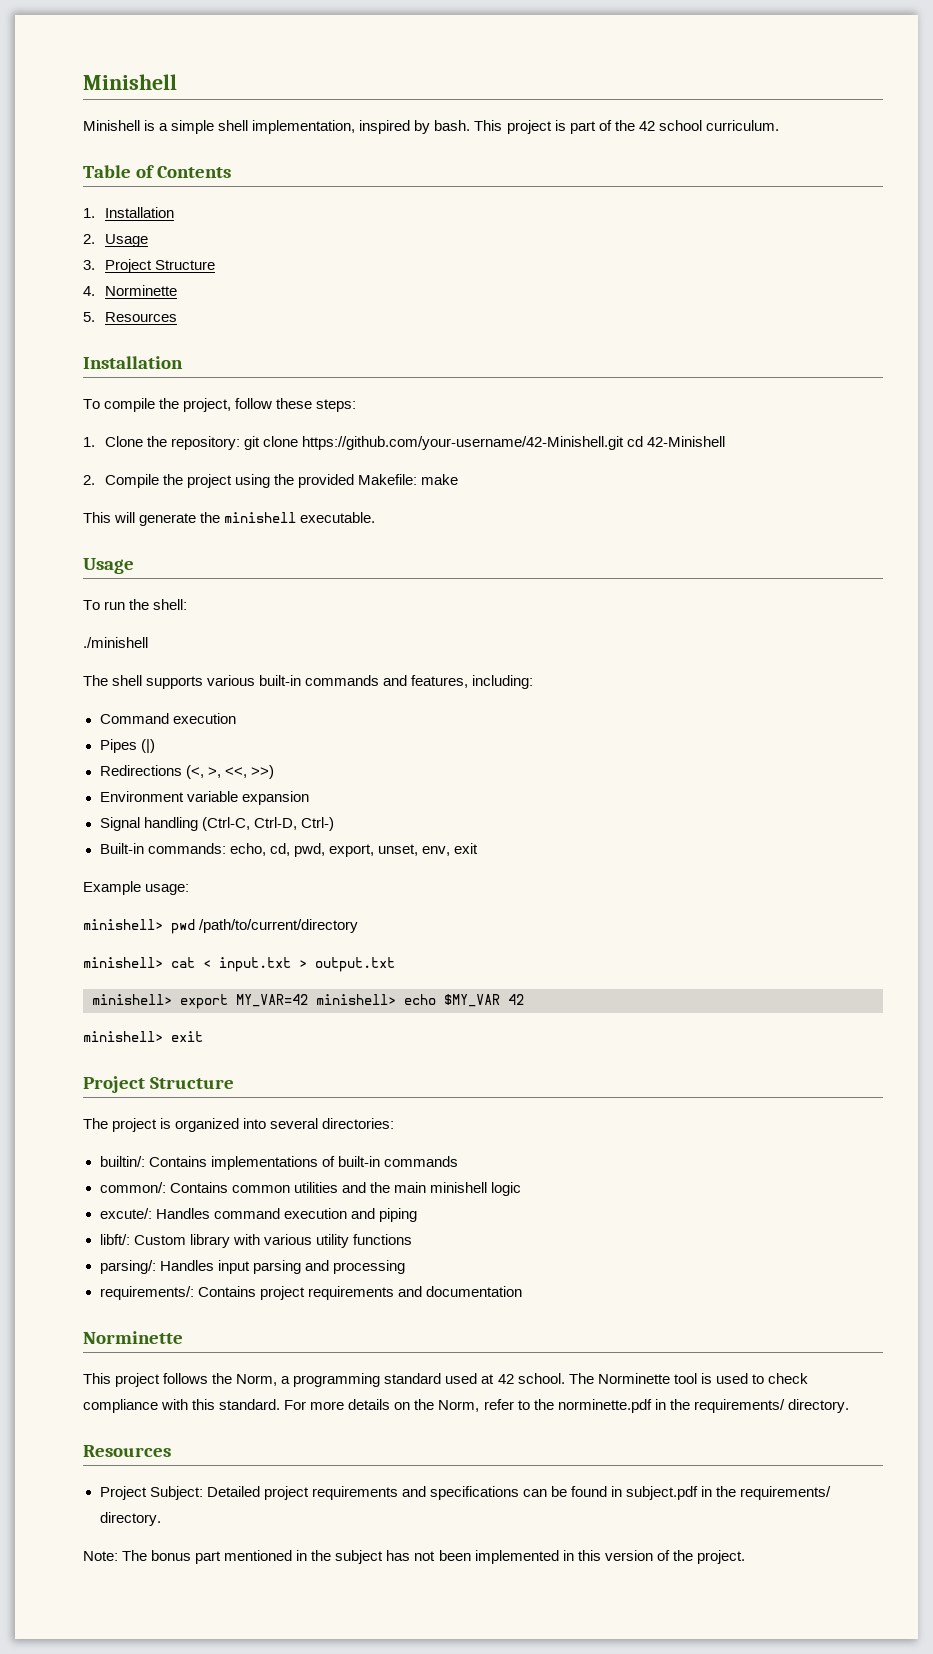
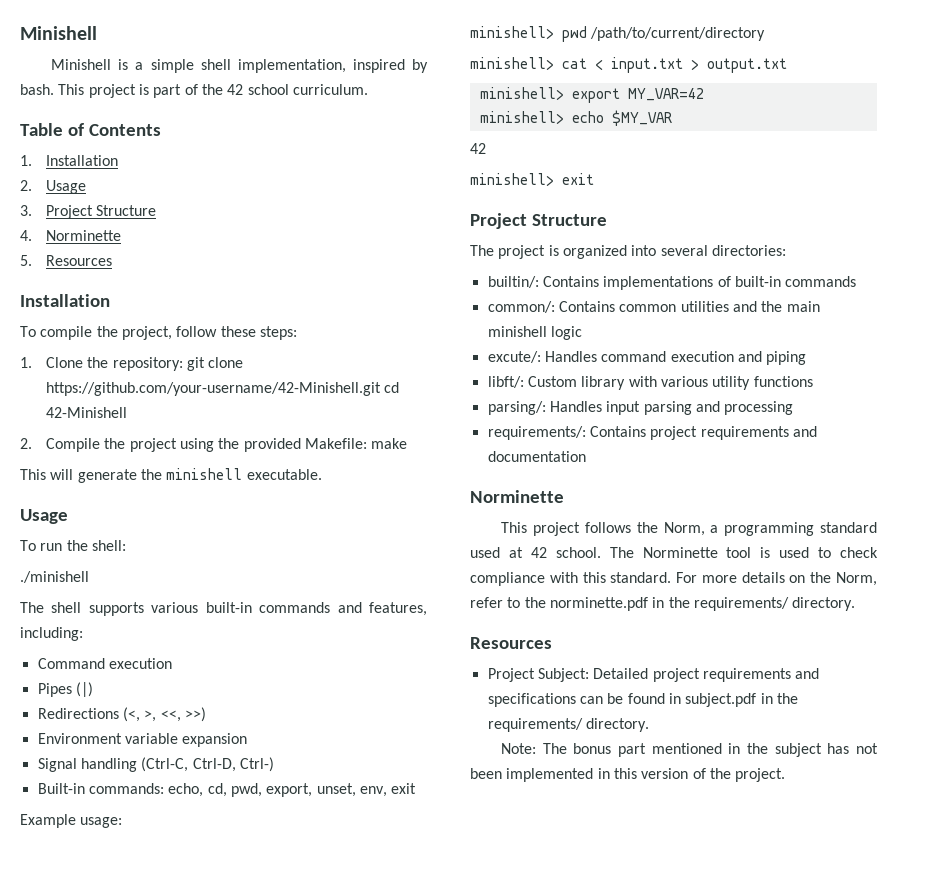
(308, 1000) none -> (704, 94) //
(500, 1000) none -> (672, 118) //

